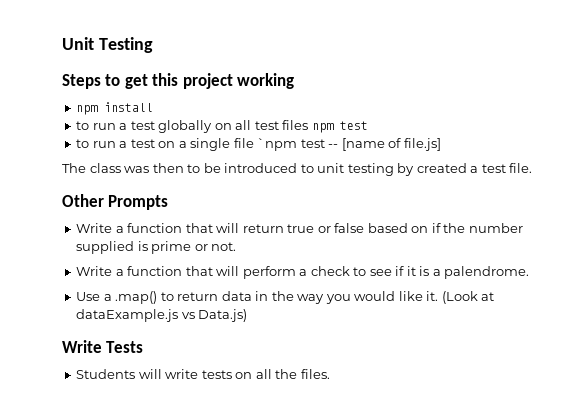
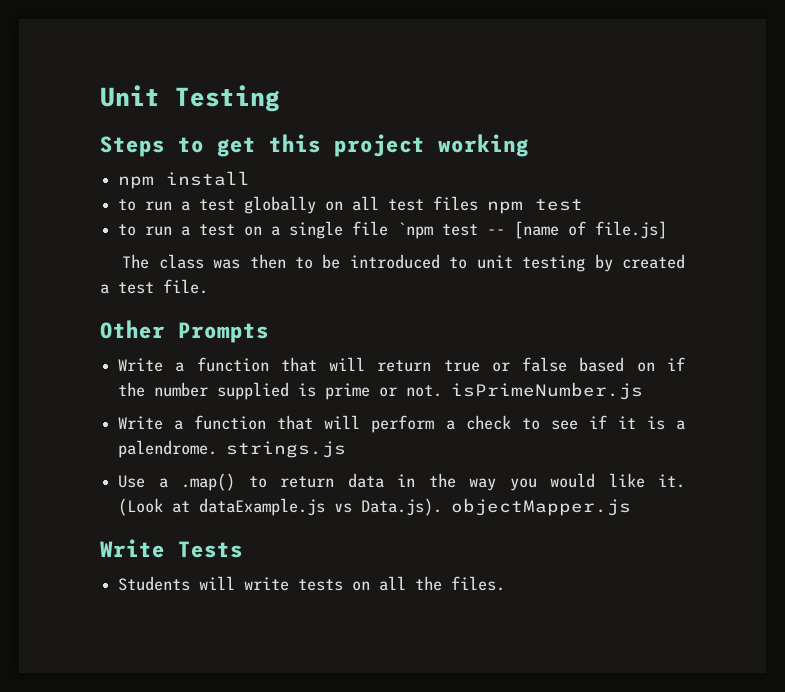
(237, 246) none -> [451,382,644,400] isPrimeNumber.js
(530, 272) none -> [226,441,347,458] strings.js
[198,309,248,322] Data.js) -> [361,498,632,516] Data.js). objectMapper.js

